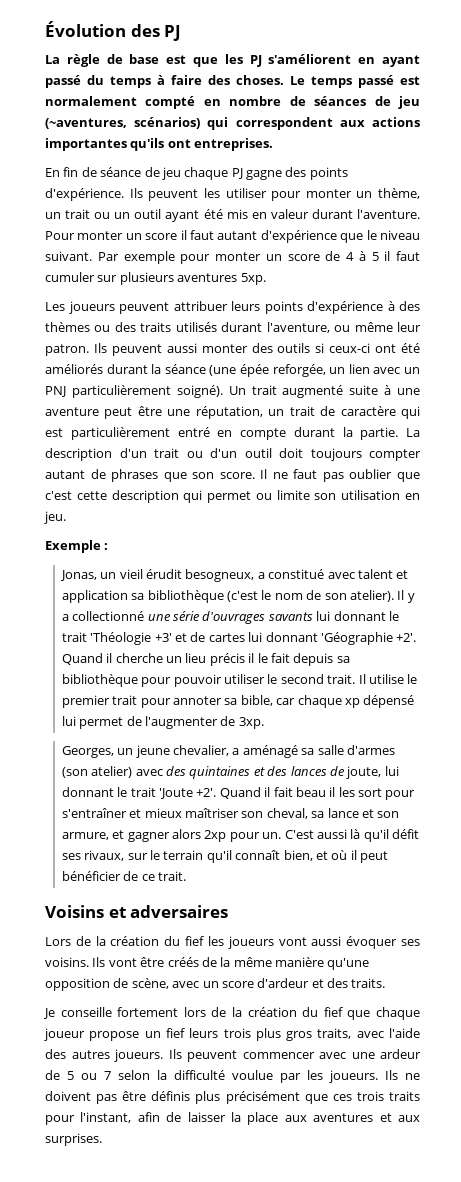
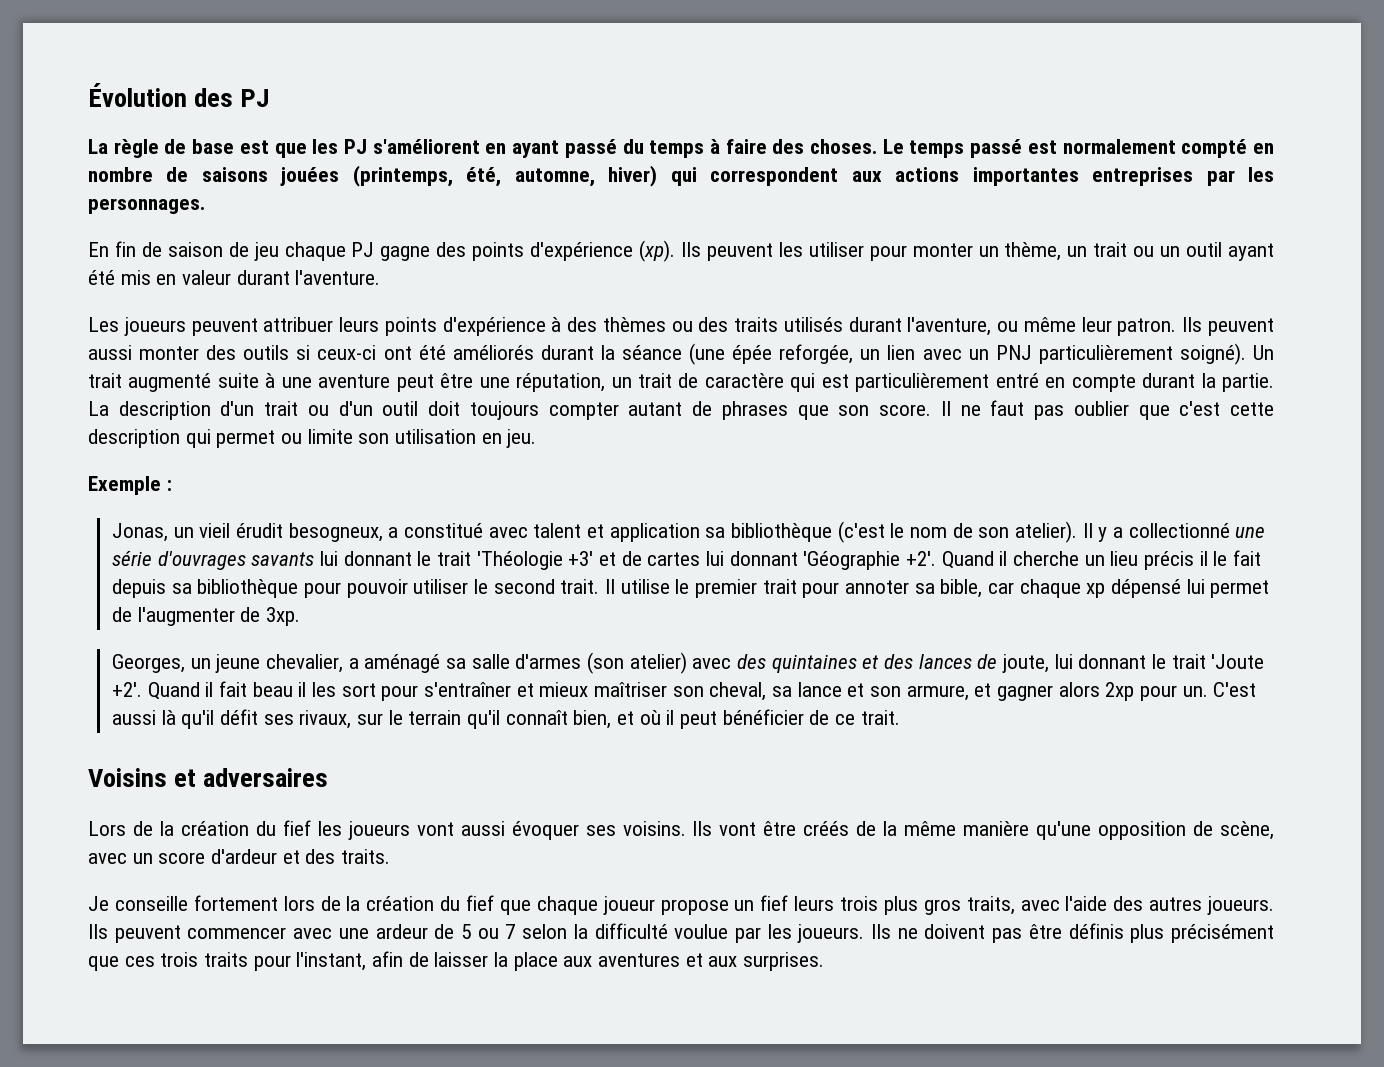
[314,96,420,109] [45,117,201,129] séances de jeu (~aventures, scénarios) -> [201,165,658,187] saisons jouées (printemps, été, automne, hiver)
[130,138,274,151] qu'ils ont entreprises. -> [1092,167,1275,186] [88,198,205,214] entreprises par les personnages.
[100,167,142,177] séance -> [167,242,223,257] saison
[45,188,124,201] d'expérience. -> [530,240,676,262] d'expérience (xp).
[45,230,420,243] [45,251,420,264] [45,272,266,285] Pour monter un score il faut autant d'expérience que le niveau suivant. Par exemple pour monter un score de 4 à 5 il faut cumuler sur plusieurs aventures 5xp. -> (381, 277) none

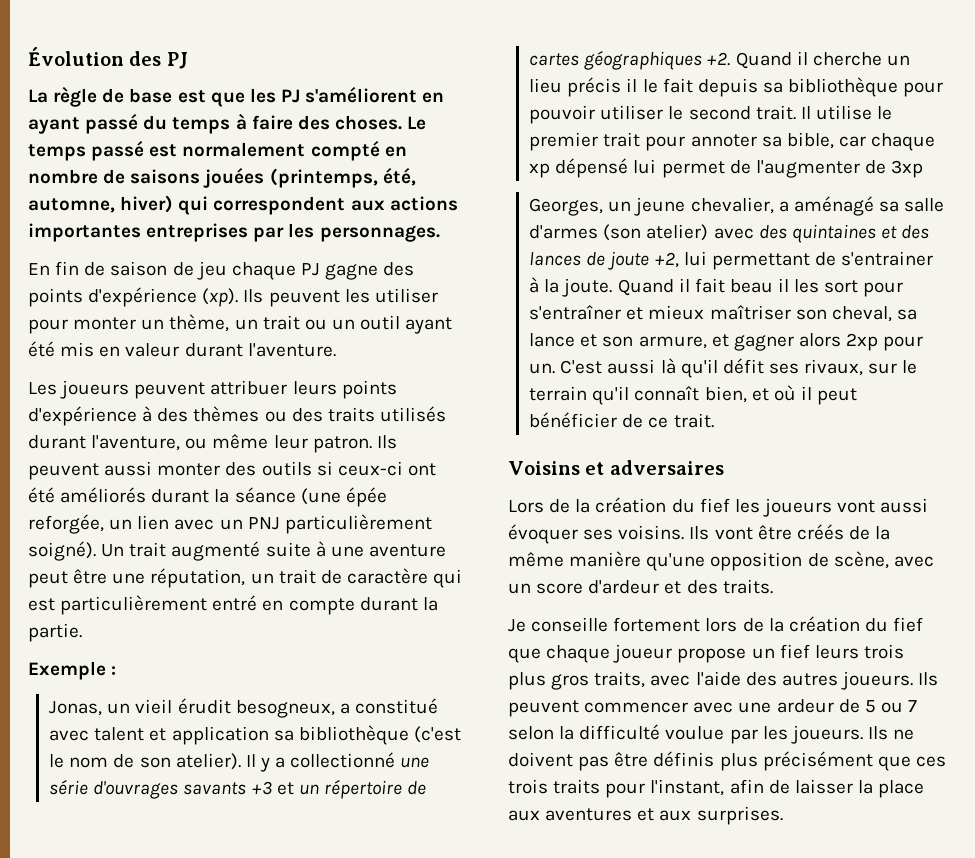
[88,400,1274,420] [88,429,537,448] La description d'un trait ou d'un outil doit toujours compter autant de phrases que son score. Il ne faut pas oublier que c'est cette description qui permet ou limite son utilisation en jeu. -> (82, 632) none
[320,551,937,570] lui donnant le trait 'Théologie +3' et de cartes lui donnant 'Géographie +2'. -> [251,779,427,799] [529,50,731,70] +3 et un répertoire de cartes géographiques +2.
[266,607,301,626] 3xp. -> [891,160,924,178] 3xp
[1002,654,1265,673] [111,682,142,697] joute, lui donnant le trait 'Joute +2'. -> [608,251,934,270] [529,277,613,297] joute +2, lui permettant de s'entrainer à la joute.

